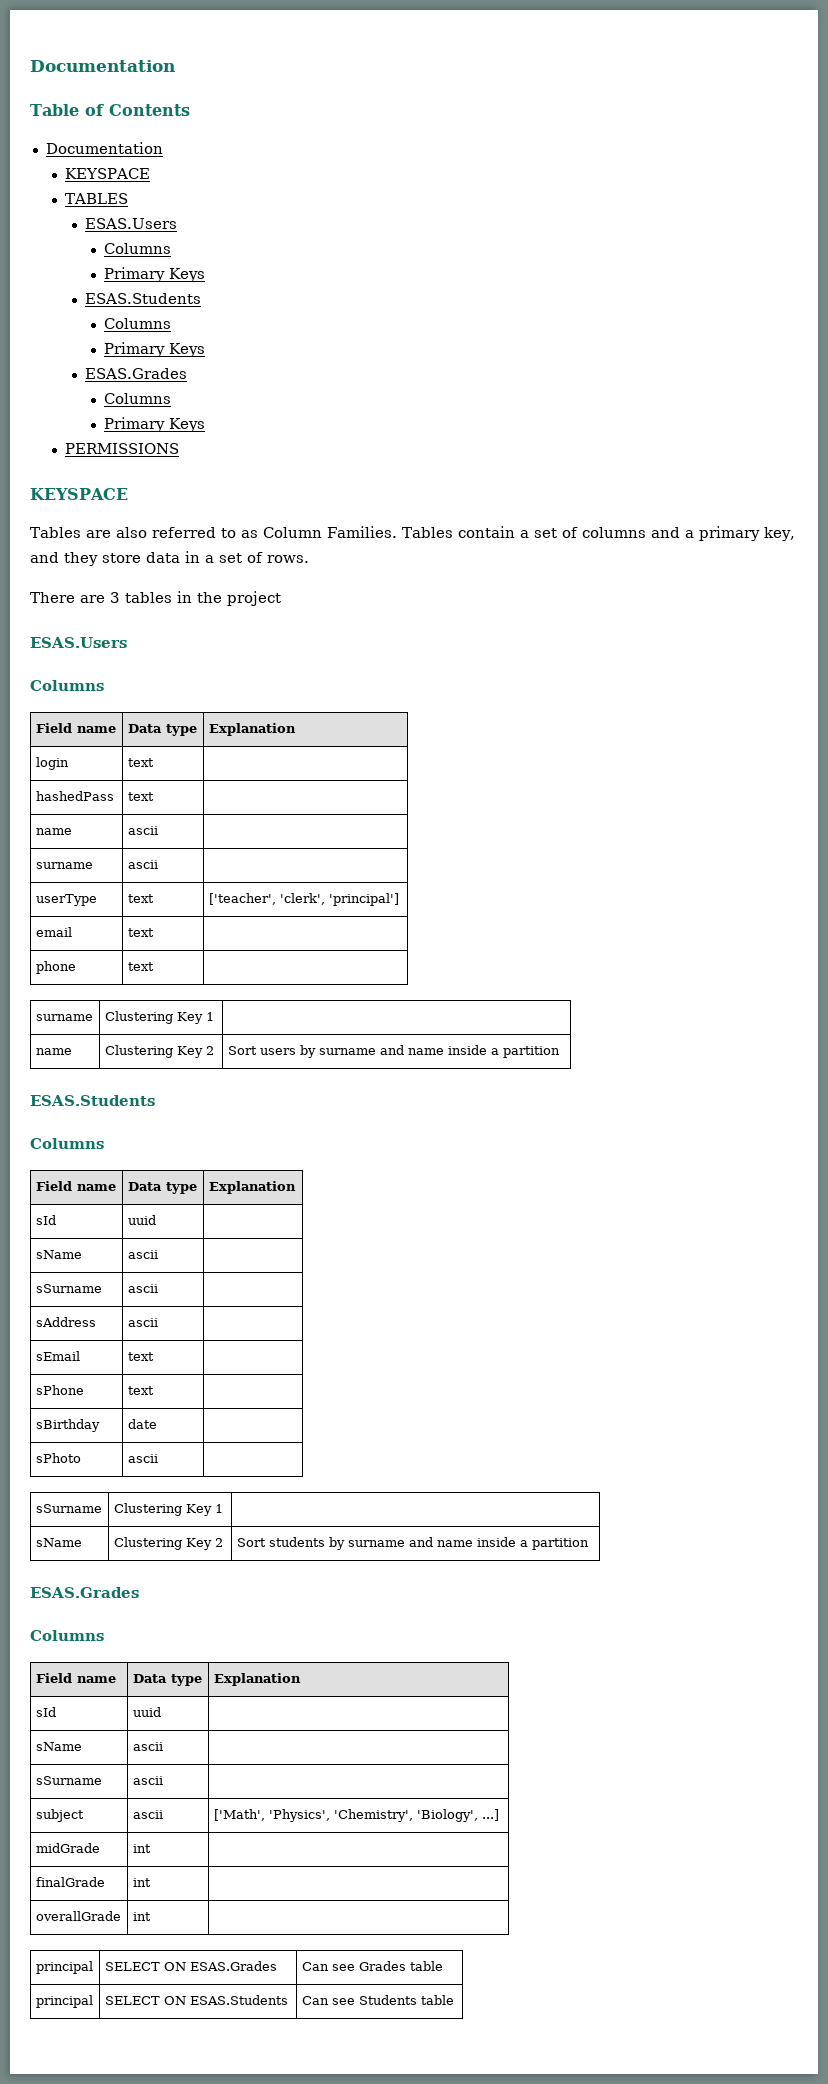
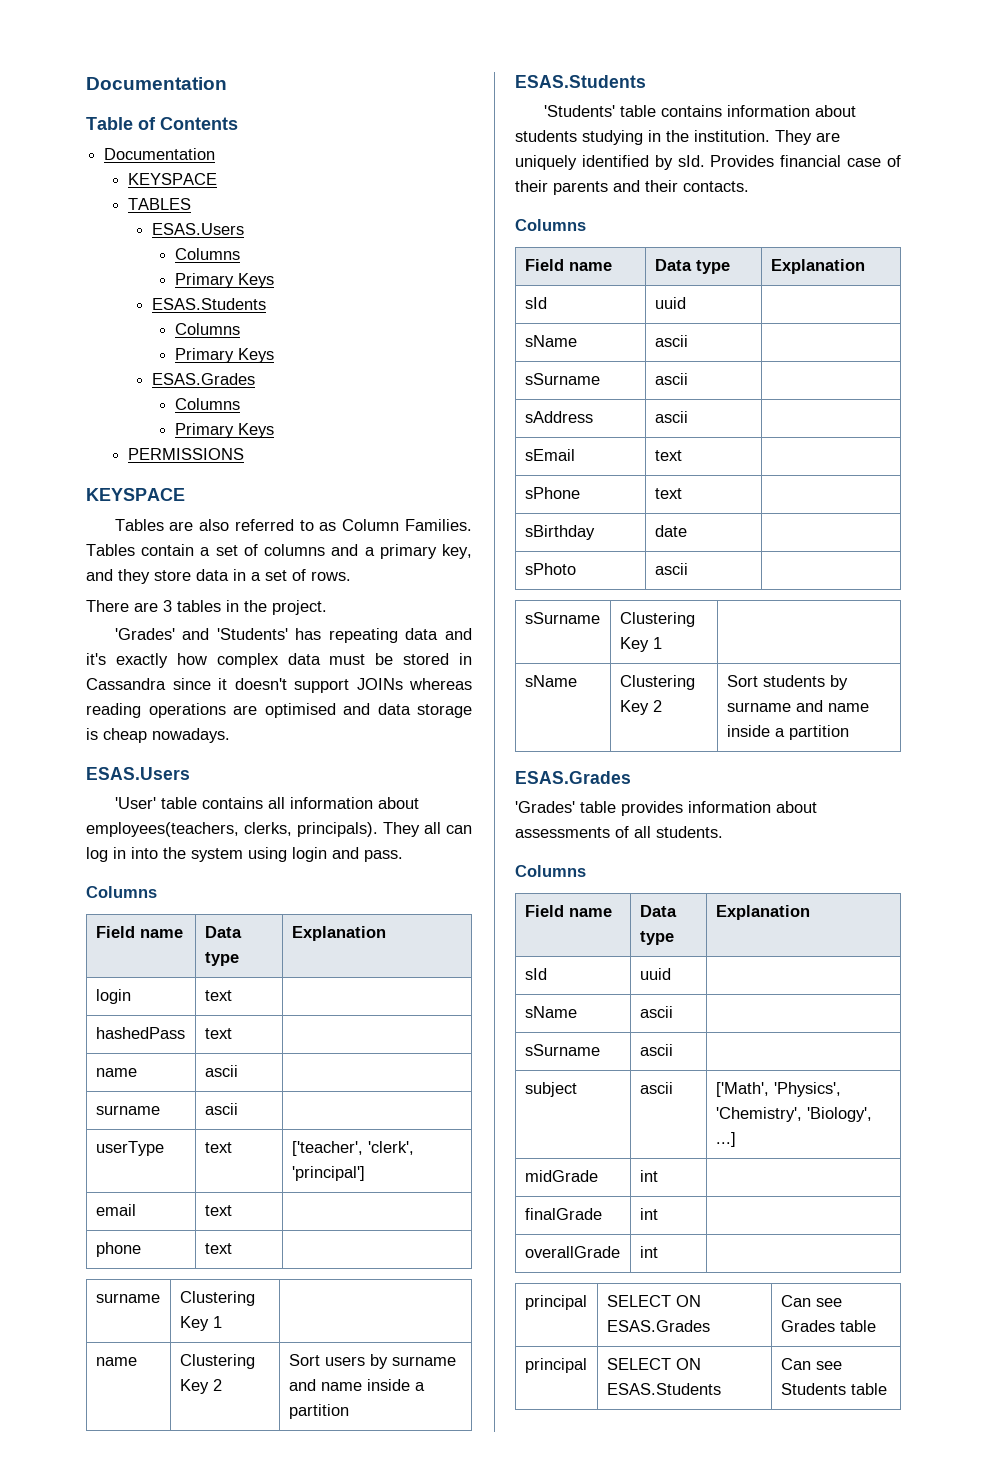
[227,591,281,606] [30,637,127,648] project // ESAS.Users -> [272,600,327,615] [114,628,472,643] [86,653,472,668] [86,678,472,693] [86,703,472,718] [86,728,230,743] [86,767,190,780] [114,797,419,809] [86,822,472,837] [86,847,403,862] project. // 'Grades' and 'Students' has repeating data and it's exactly how complex data must be stored in Cassandra since it doesn't support JOINs whereas reading operations are optimised and data storage is cheap nowadays. // ESAS.Users // 'User' table contains all information about employees(teachers, clerks, principals). They all can log in into the system using login and pass.
(155, 1100) none -> [543,105,856,117] [515,130,840,145] [515,155,901,170] [515,180,749,195] // 'Students' table contains information about students studying in the institution. They are uniquely identified by sId. Provides financial case of their parents and their contacts.
(139, 1592) none -> [515,801,817,816] [515,826,723,838] // 'Grades' table provides information about assessments of all students.

